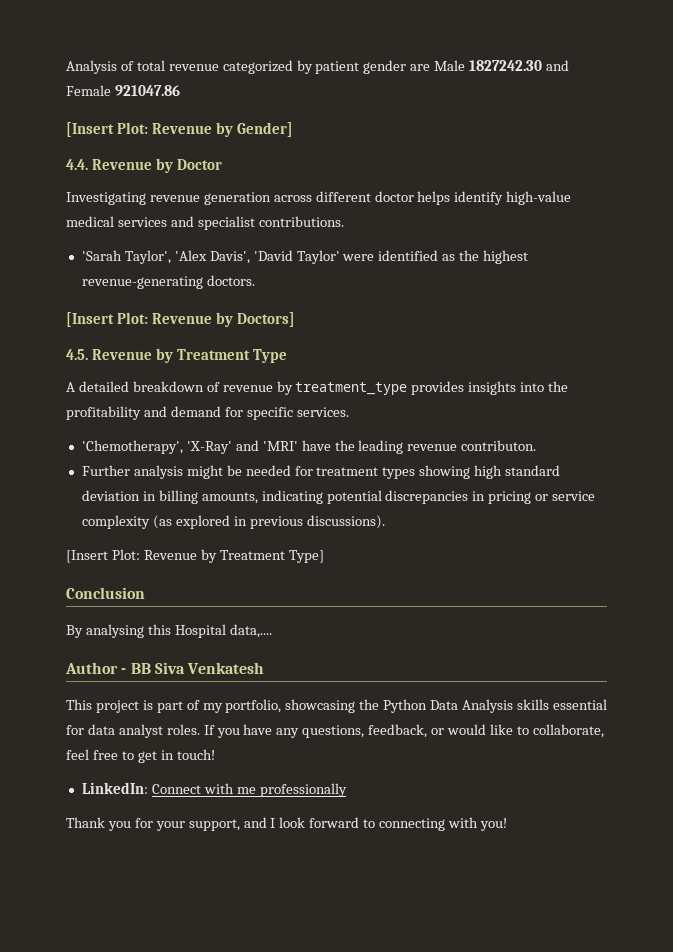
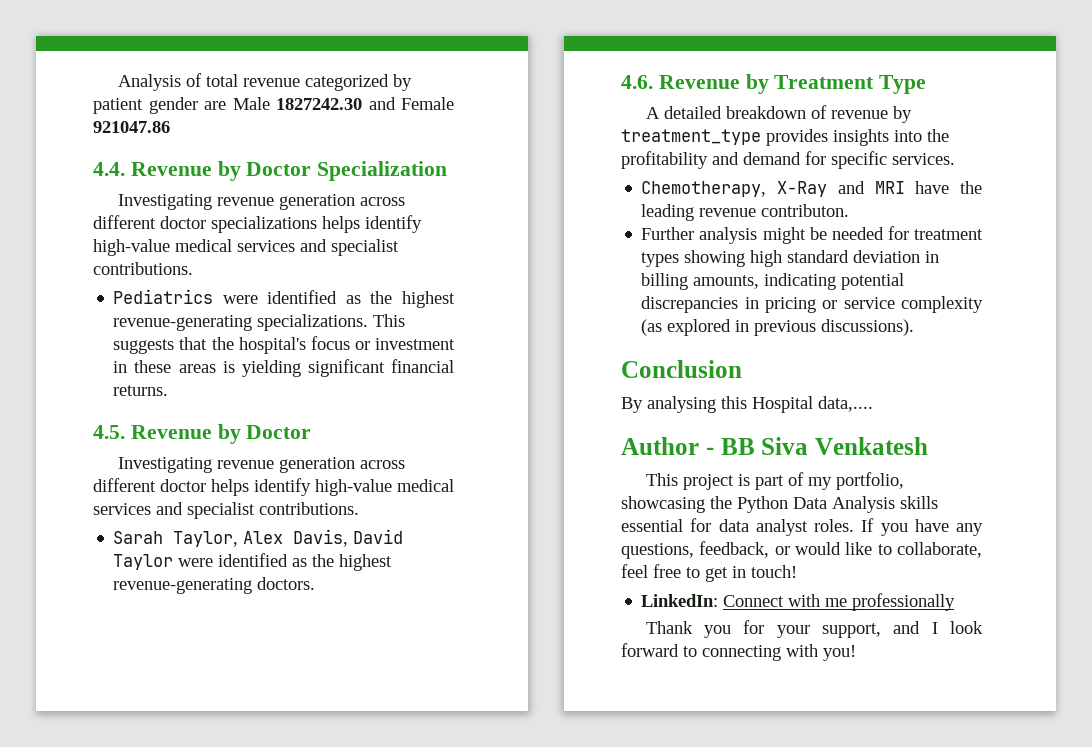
[66,122,294,137] [66,159,88,170] [Insert Plot: Revenue by Gender] // 4.4. -> [93,161,448,181] [117,194,405,210] [93,215,422,233] [93,239,399,256] [93,262,193,275] [113,289,455,308] [113,314,406,331] [113,336,455,354] [113,359,454,377] [113,385,169,396] [93,425,125,439] 4.4. Revenue by Doctor Specialization // Investigating revenue generation across different doctor specializations helps identify high-value medical services and specialist contributions. // Pediatrics were identified as the highest revenue-generating specializations. This suggests that the hospital's focus or investment in these areas is yielding significant financial returns. // 4.5.
[81,250,340,264] 'Sarah Taylor', 'Alex Davis', 'David Taylor' -> [113,529,404,547] [113,554,174,570] Sarah Taylor, Alex Davis, David Taylor
[66,312,296,327] [66,349,88,360] [Insert Plot: Revenue by Doctors] // 4.5. -> [621,75,653,89] 4.6.
[81,440,298,454] 'Chemotherapy', 'X-Ray' and 'MRI' -> [641,181,905,197] Chemotherapy, X-Ray and MRI
[66,549,324,563] // [Insert Plot: Revenue by Treatment Type] -> (915, 327) none

